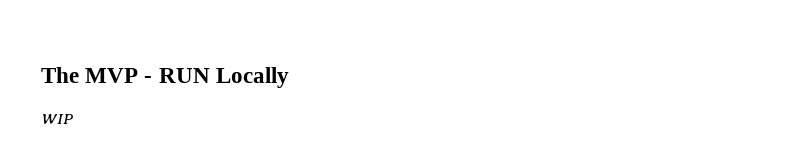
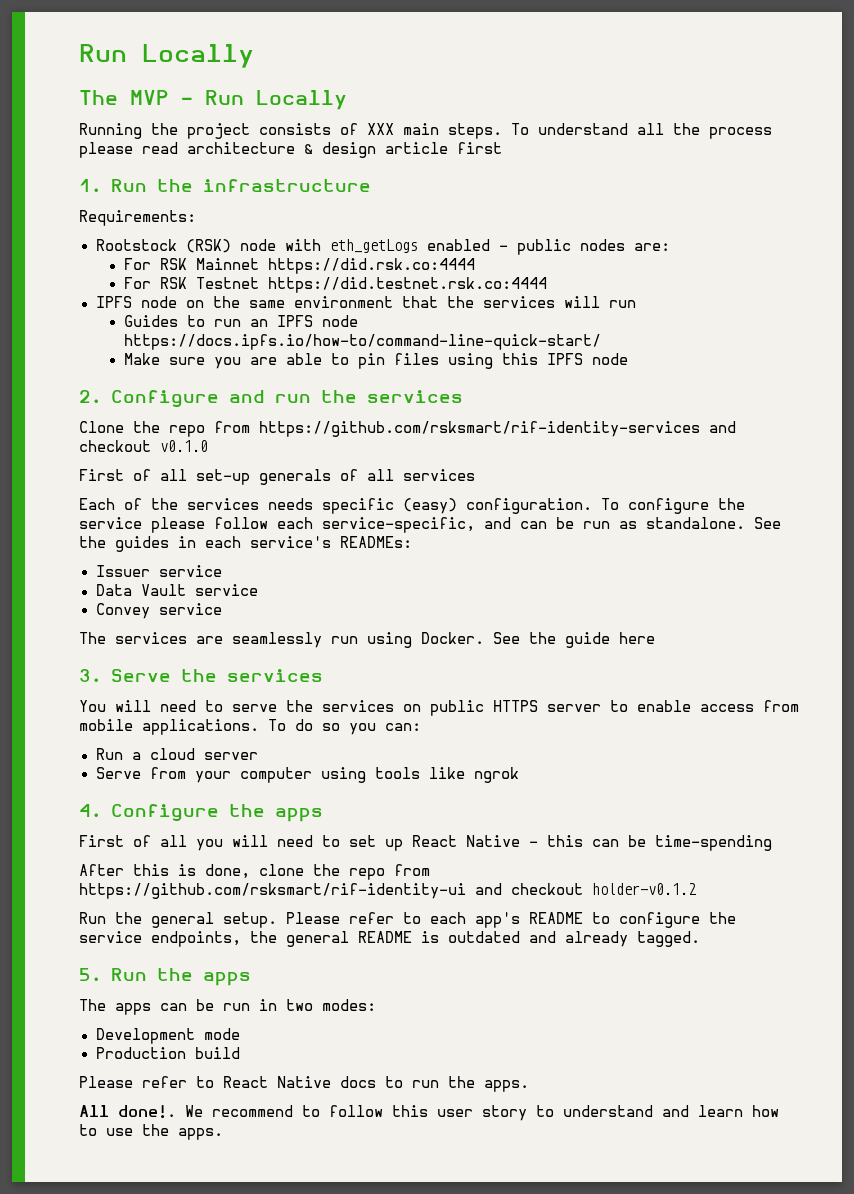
(41, 75) none -> [79,44,254,68] Run Locally //
[158,67,289,88] [41,114,73,124] RUN Locally // WIP -> [205,90,347,110] [79,123,772,139] [79,142,502,158] [79,179,371,192] [79,210,196,226] [95,239,670,255] [123,258,475,274] [123,277,547,293] [95,296,636,308] [123,315,358,327] [123,334,601,350] [123,353,628,369] [79,390,463,408] [79,421,736,437] [79,440,208,452] [79,469,475,485] [79,498,745,514] [79,517,781,533] [79,536,412,552] [95,565,222,577] [95,584,258,596] [95,603,222,619] [79,632,655,648] [79,669,323,682] [79,700,799,716] [79,719,421,735] [95,748,258,760] [95,767,519,783] [79,804,323,822] [79,835,772,851] [79,864,430,880] [79,883,696,899] [79,912,736,928] [79,931,700,947] [79,968,251,986] [79,999,376,1015] [95,1028,240,1044] [95,1047,240,1059] [79,1076,529,1092] [79,1105,779,1121] [79,1124,223,1140] Run Locally // Running the project consists of XXX main steps. To understand all the process please read architecture & design article first // 1. Run the infrastructure // Requirements: // Rootstock (RSK) node with eth_getLogs enabled - public nodes are: // For RSK Mainnet https://did.rsk.co:4444 // For RSK Testnet https://did.testnet.rsk.co:4444 // IPFS node on the same environment that the services will run // Guides to run an IPFS node https://docs.ipfs.io/how-to/command-line-quick-start/ // Make sure you are able to pin files using this IPFS node // 2. Configure and run the services // Clone the repo from https://github.com/rsksmart/rif-identity-services and checkout v0.1.0 // First of all set-up generals of all services // Each of the services needs specific (easy) configuration. To configure the service please follow each service-specific, and can be run as standalone. See the guides in each service's READMEs: // Issuer service // Data Vault service // Convey service // The services are seamlessly run using Docker. See the guide here // 3. Serve the services // You will need to serve the services on public HTTPS server to enable access from mobile applications. To do so you can: // Run a cloud server // Serve from your computer using tools like ngrok // 4. Configure the apps // First of all you will need to set up React Native - this can be time-spending // After this is done, clone the repo from https://github.com/rsksmart/rif-identity-ui and checkout holder-v0.1.2 // Run the general setup. Please refer to each app's README to configure the service endpoints, the general README is outdated and already tagged. // 5. Run the apps // The apps can be run in two modes: // Development mode // Production build // Please refer to React Native docs to run the apps. // All done!. We recommend to follow this user story to understand and learn how to use the apps.

